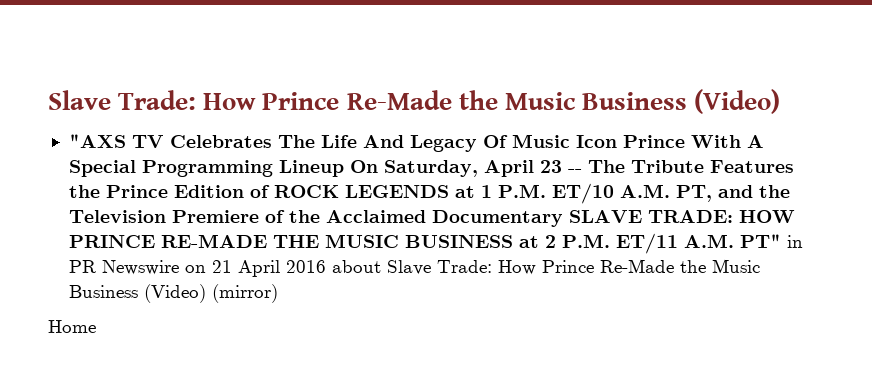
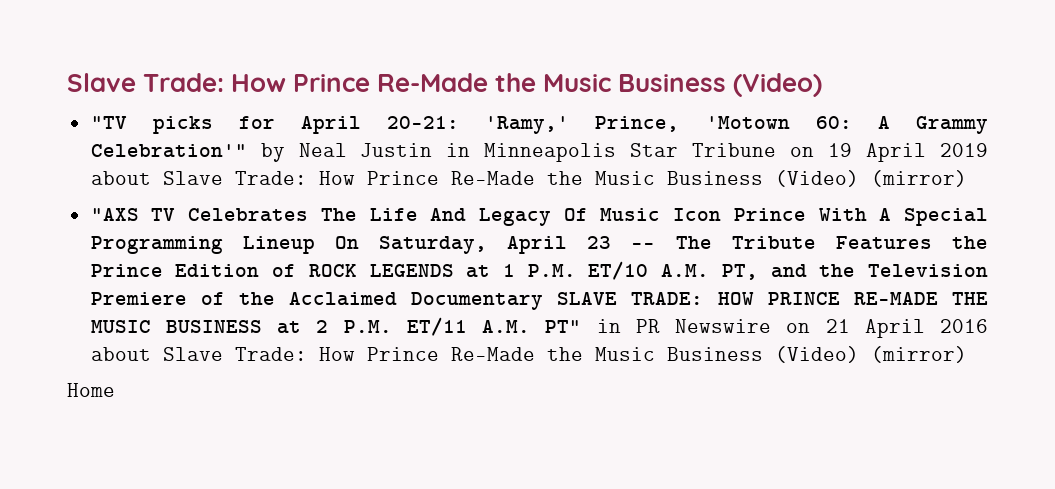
[48,89,781,114] Slave Trade: How Prince Re-Made the Music Business (Video) -> [67,73,823,97] [90,116,988,134] [90,143,989,162] [90,170,967,187] Slave Trade: How Prince Re-Made the Music Business (Video) // "TV picks for April 20-21: 'Ramy,' Prince, 'Motown 60: A Grammy Celebration'" by Neal Justin in Minneapolis Star Tribune on 19 April 2019 about Slave Trade: How Prince Re-Made the Music Business (Video) (mirror)

